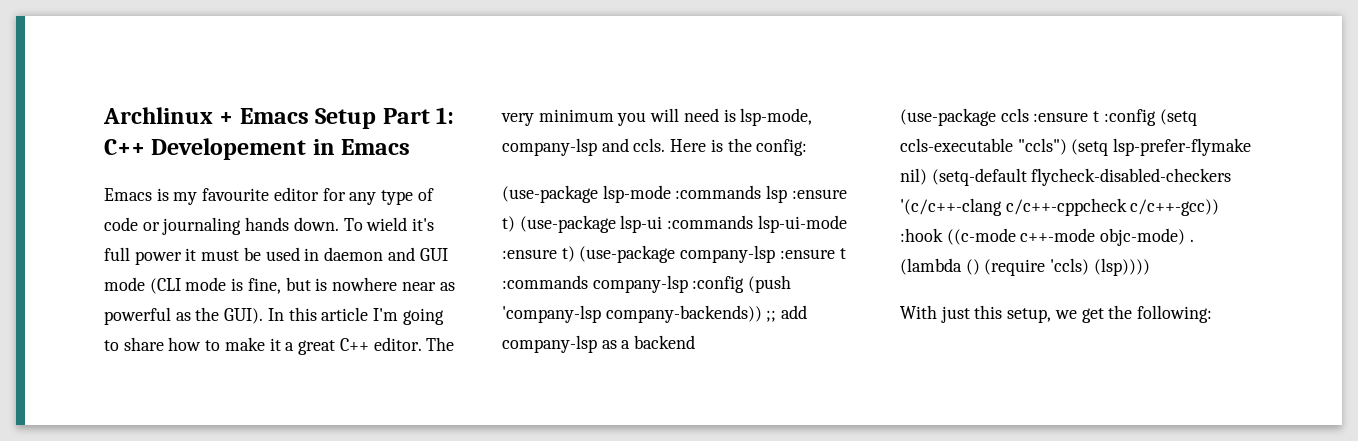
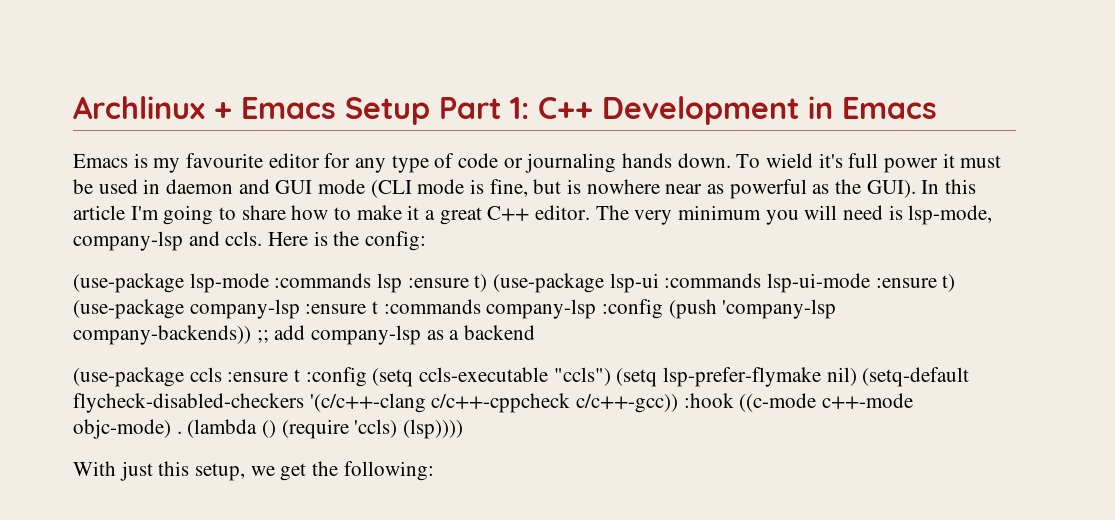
[151,138,307,160] Developement -> [602,96,799,125] Development

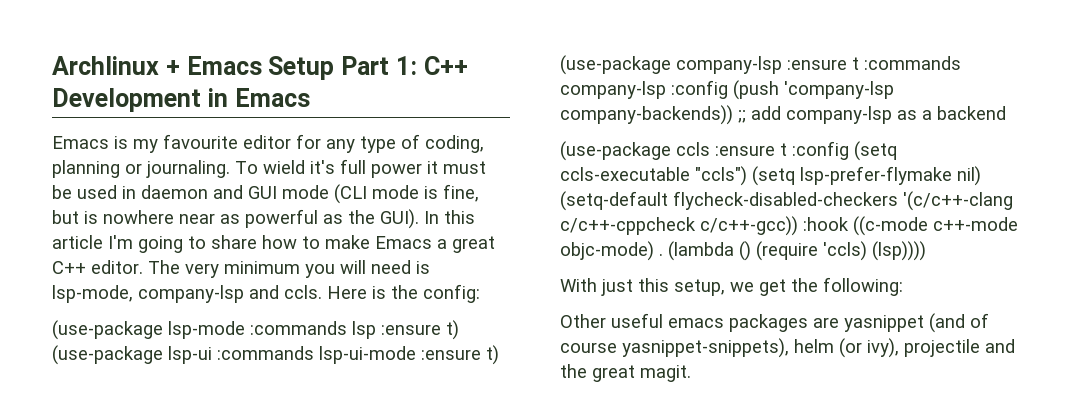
[458,153,731,173] code or journaling hands down. -> [425,135,484,153] [52,160,230,178] coding, planning or journaling.
[407,205,420,220] it -> [375,236,432,249] Emacs
(434, 471) none -> [560,313,989,333] [560,338,1015,358] [560,364,691,382] // Other useful emacs packages are yasnippet (and of course yasnippet-snippets), helm (or ivy), projectile and the great magit.

